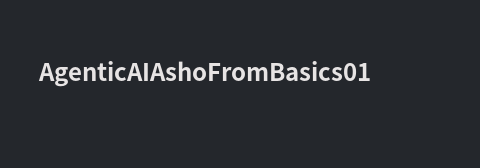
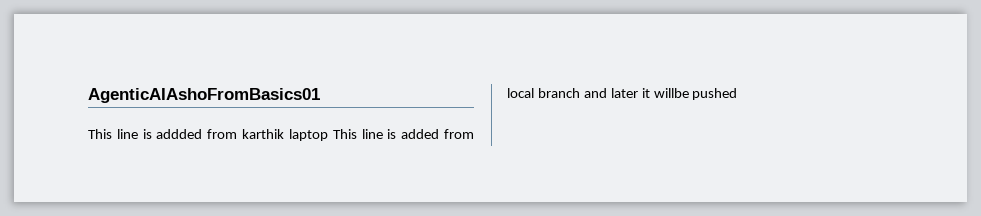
(371, 74) none -> [88,129,474,141] [507,88,738,100] // This line is addded from karthik laptop This line is added from local branch and later it willbe pushed

